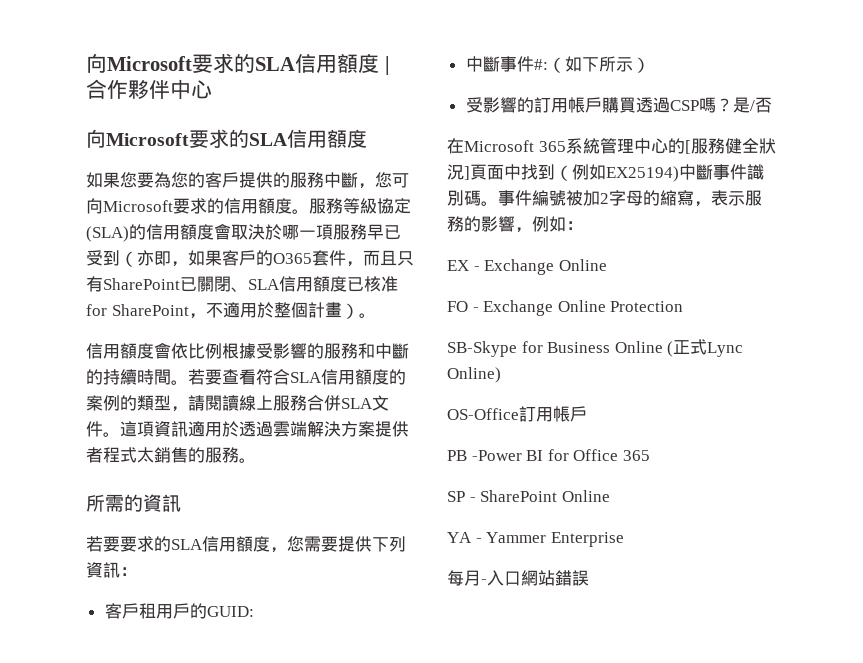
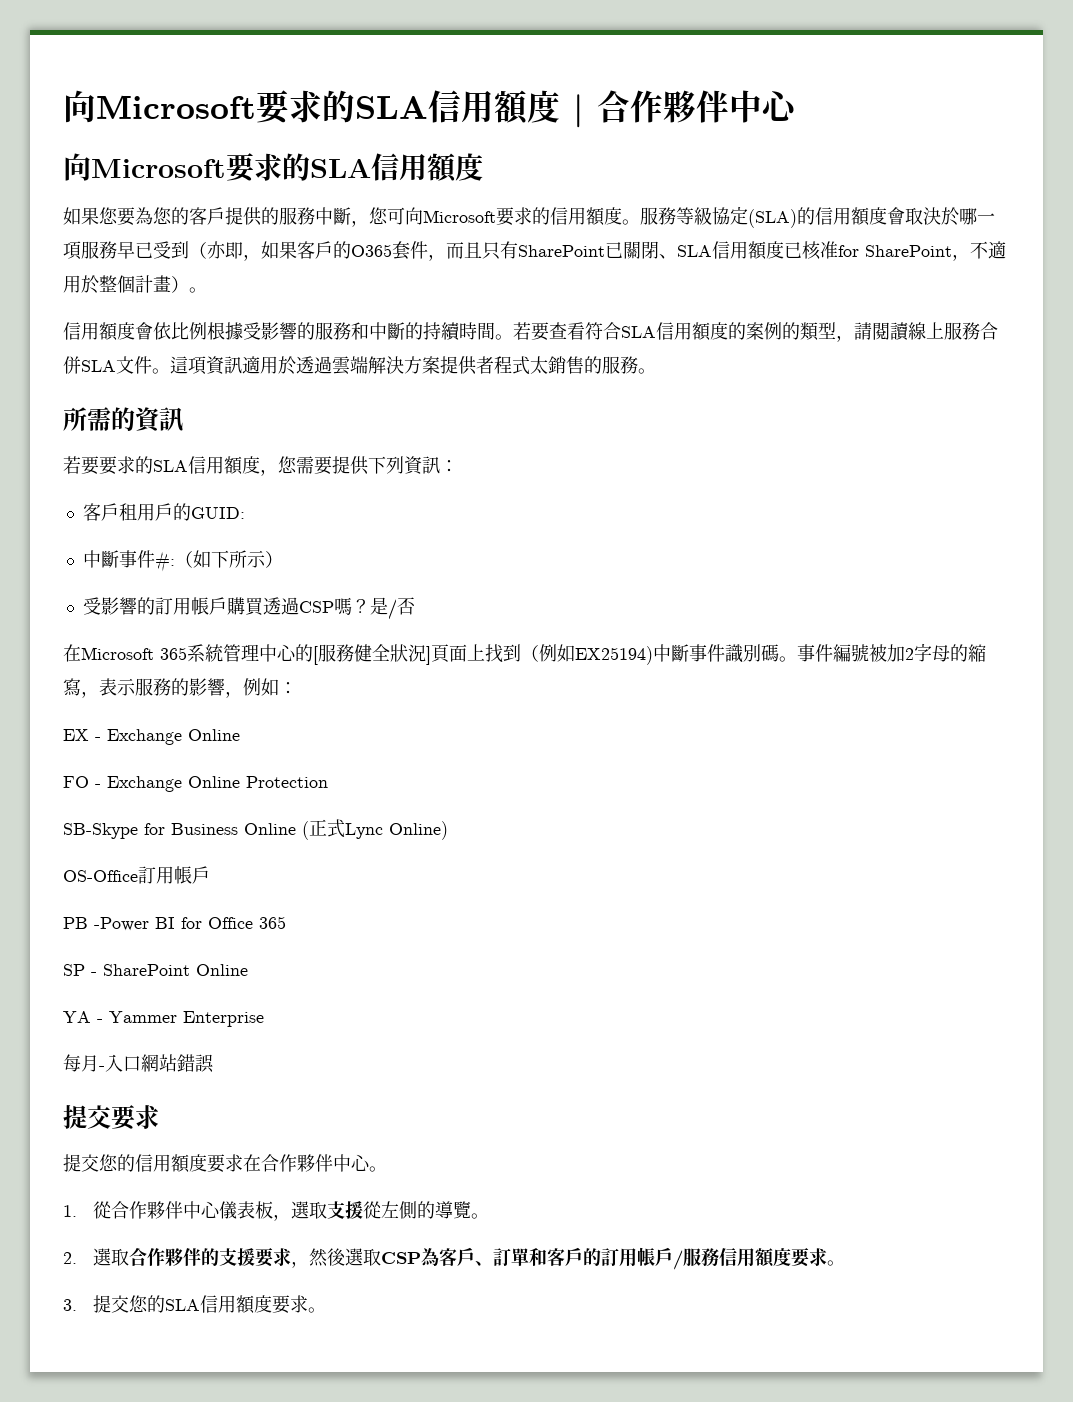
[504,164,521,180] 中 -> [467,644,485,661] 上
(589, 578) none -> [63,1105,159,1130] [63,1154,387,1173] [63,1201,489,1221] [63,1247,845,1270] [63,1295,326,1314] // 提交要求 // 提交您的信用額度要求在合作夥伴中心。 // 1.從合作夥伴中心儀表板，選取支援從左側的導覽。 // 2.選取合作夥伴的支援要求，然後選取CSP為客戶、訂單和客戶的訂用帳戶/服務信用額度要求。 // 3.提交您的SLA信用額度要求。

